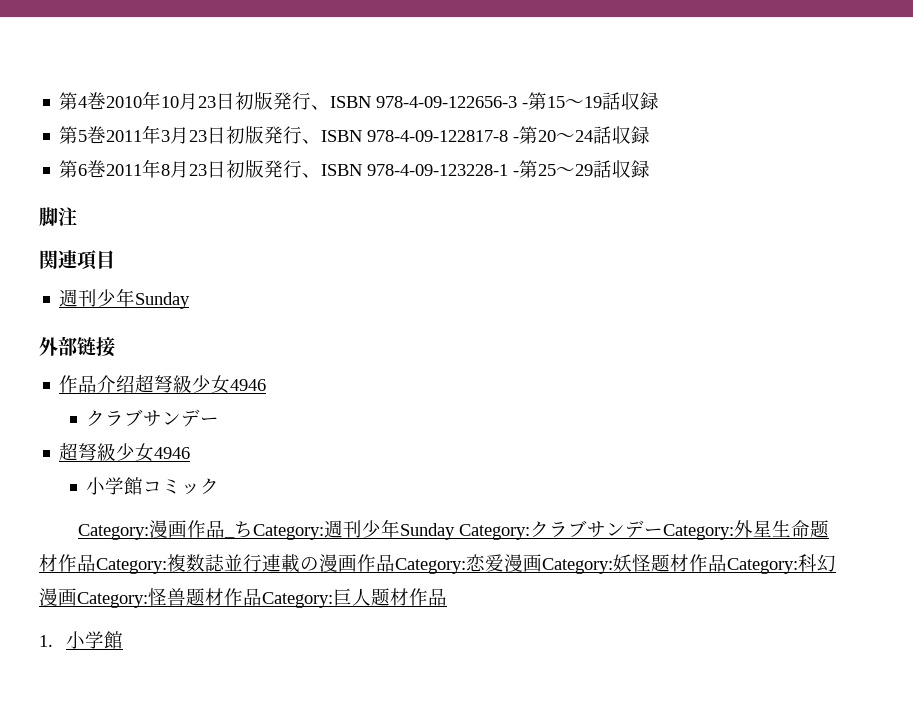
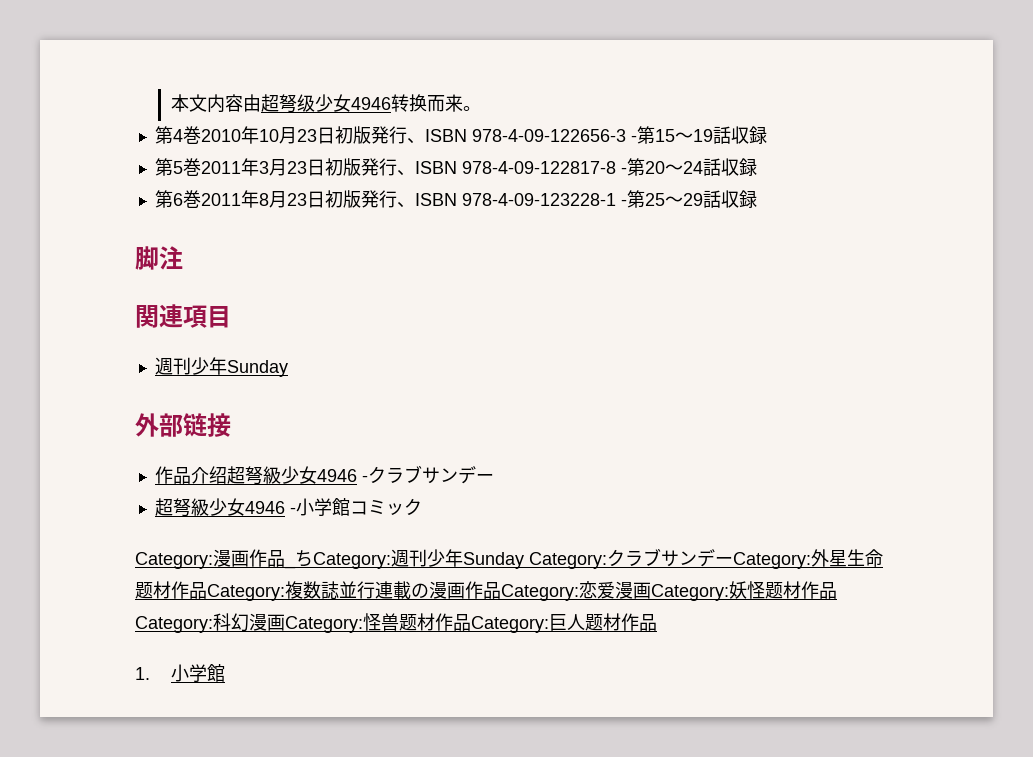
(59, 101) none -> [170,94,481,113] 本文内容由超弩级少女4946转换而来。 //
(267, 385) // -> [361,475,368,482] -
(191, 453) // -> [289,507,296,514] -

